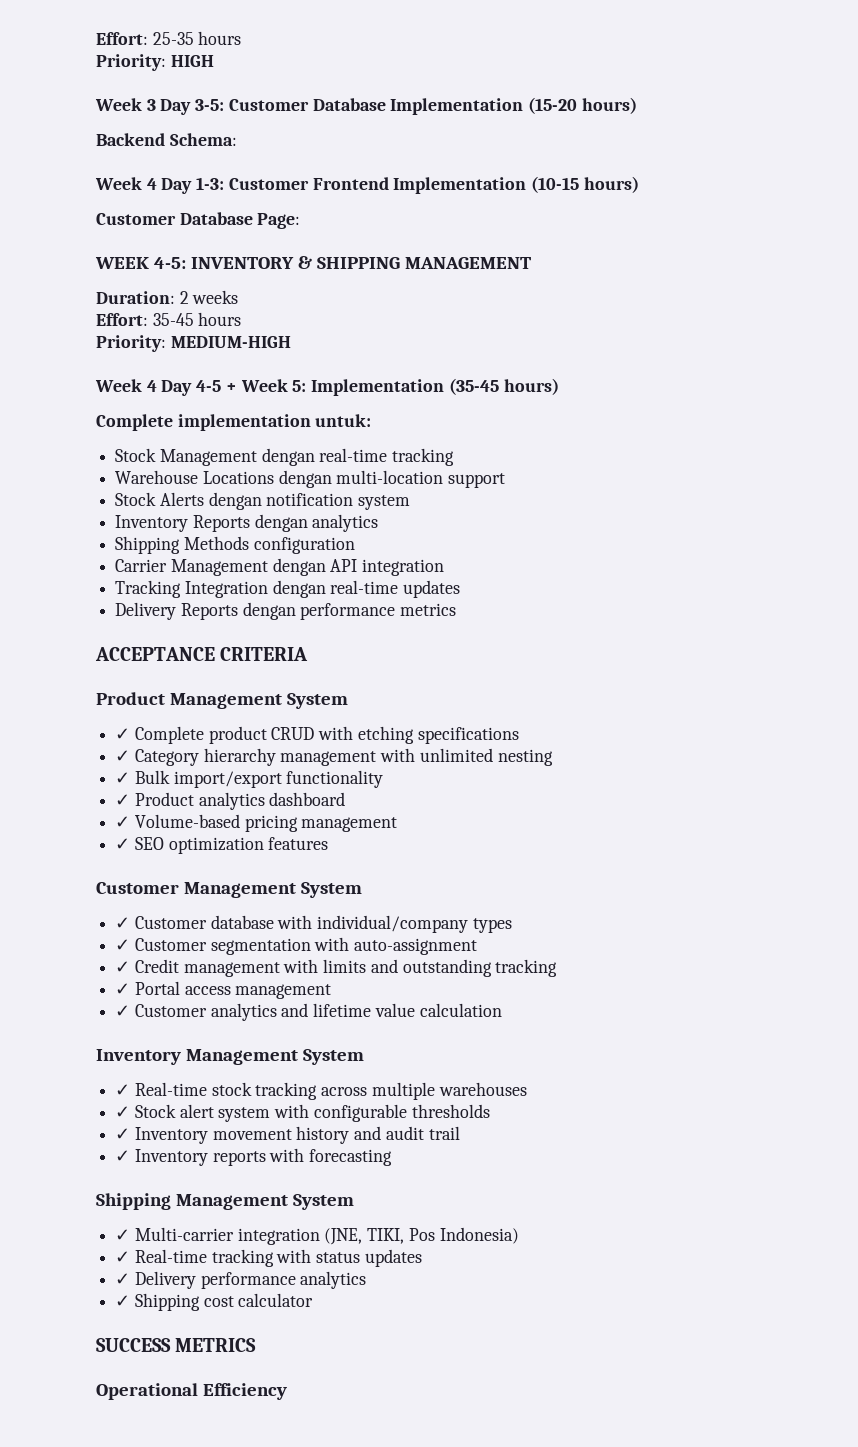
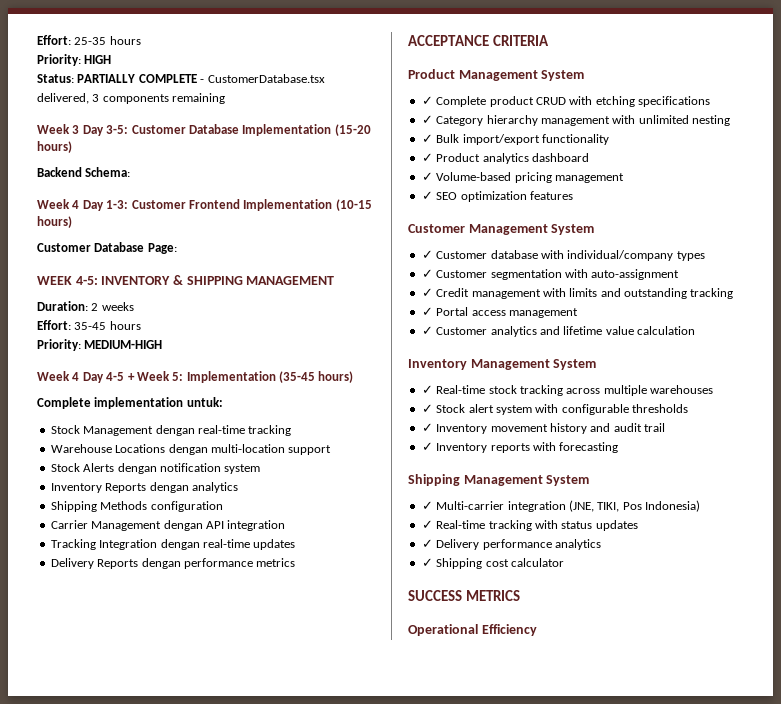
(214, 61) none -> [37,74,325,83] [37,93,226,104] // Status: PARTIALLY COMPLETE - CustomerDatabase.tsx delivered, 3 components remaining

